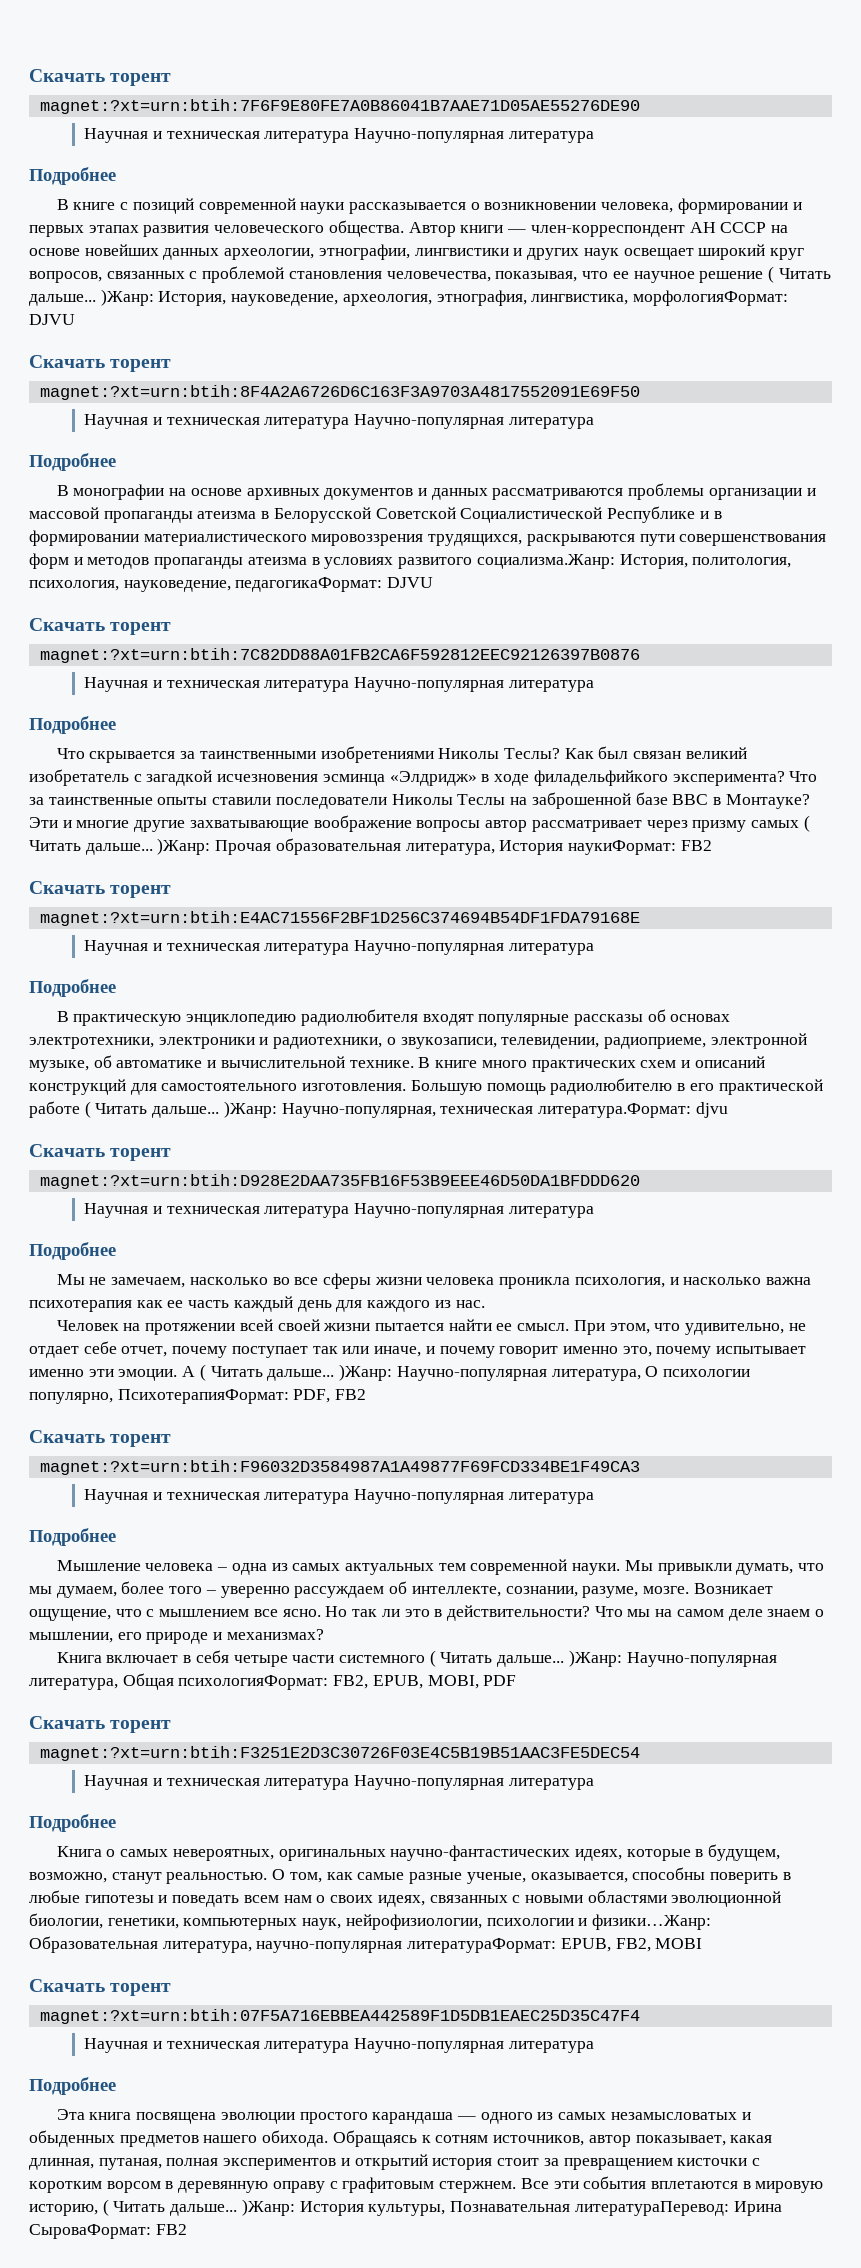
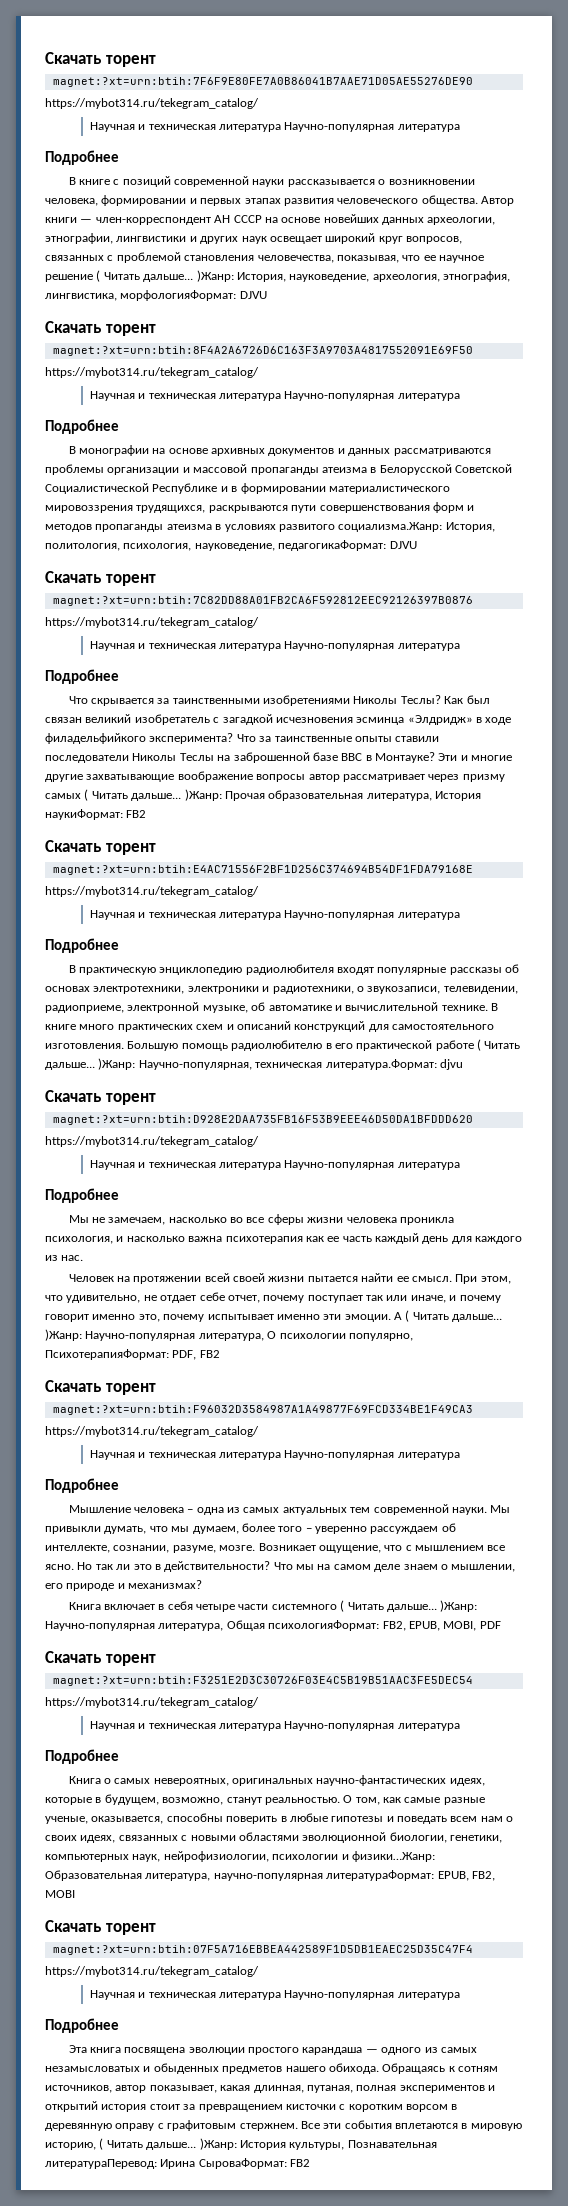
(640, 106) none -> [45,98,259,109] // https://mybot314.ru/tekegram_catalog/
(640, 392) none -> [45,367,259,378] // https://mybot314.ru/tekegram_catalog/
(640, 655) none -> [45,617,259,628] // https://mybot314.ru/tekegram_catalog/
(640, 918) none -> [45,886,259,897] // https://mybot314.ru/tekegram_catalog/
(640, 1181) none -> [45,1136,259,1147] // https://mybot314.ru/tekegram_catalog/
(640, 1467) none -> [45,1426,259,1437] // https://mybot314.ru/tekegram_catalog/
(640, 1753) none -> [45,1697,259,1708] // https://mybot314.ru/tekegram_catalog/
(640, 2016) none -> [45,1966,259,1977] // https://mybot314.ru/tekegram_catalog/

